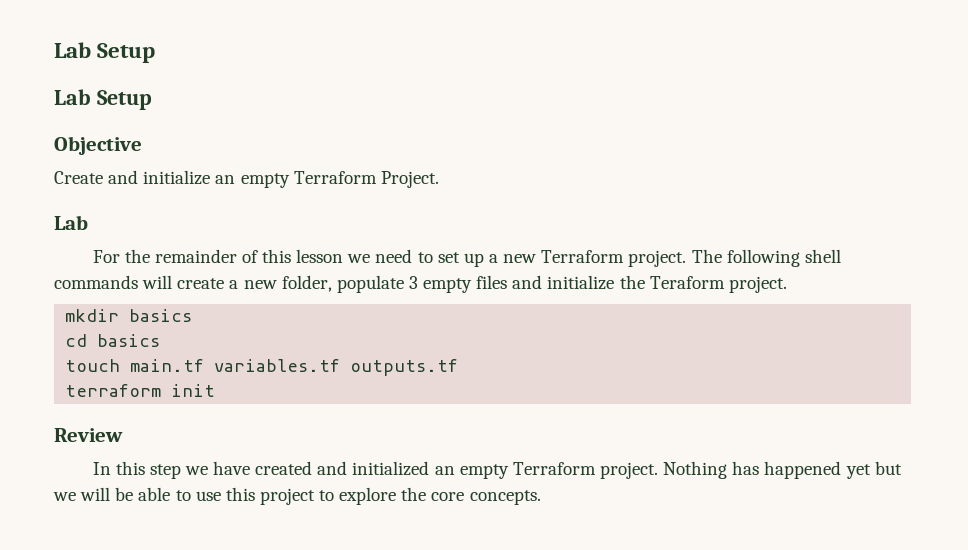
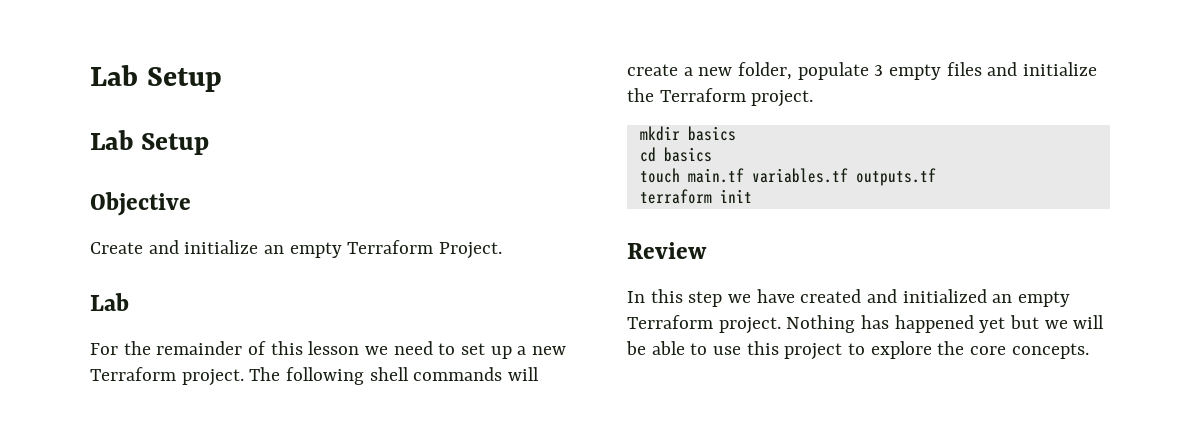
[649,276,725,289] Teraform -> [659,88,746,102] Terraform

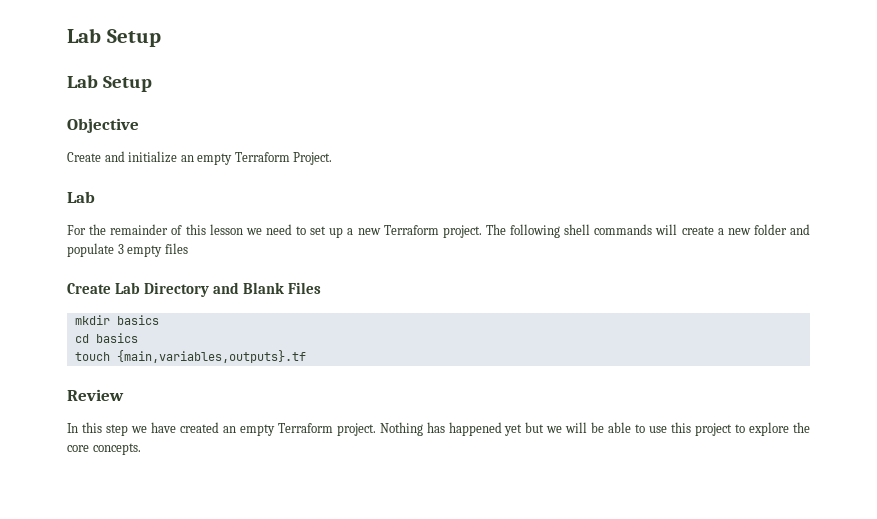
[738,62,793,80] folder, -> [753,224,810,235] folder and
[987,62,1098,76] [627,88,814,107] and initialize the Terraform project. -> [67,282,321,297] // Create Lab Directory and Blank Files
[687,168,936,186] [639,189,752,204] main.tf variables.tf outputs.tf // terraform init -> [116,350,306,363] {main,variables,outputs}.tf
[867,289,987,303] and initialized -> (219, 427) none

